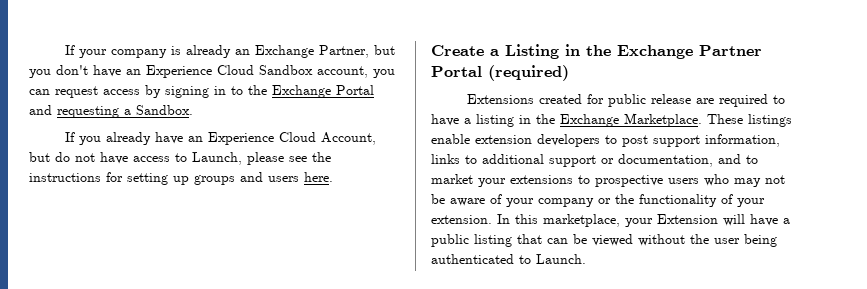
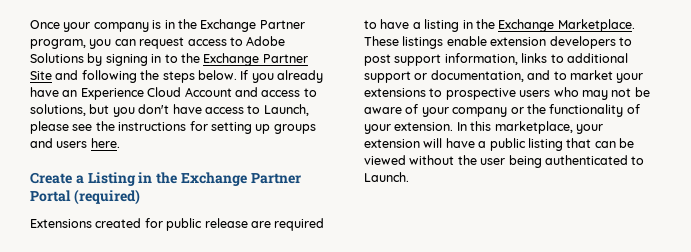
[65,45,76,55] If -> [30,20,60,29] Once
[186,45,396,58] [29,65,368,78] already an Exchange Partner, but you don't have an Experience Cloud Sandbox account, -> [164,19,305,32] [30,39,86,49] in the Exchange Partner program,
(140, 92) none -> [229,36,286,46] [30,53,84,63] to Adobe Solutions
[336,85,374,95] [29,105,193,118] Portal and requesting a Sandbox. // -> [262,54,308,63] [30,70,237,83] Partner Site and following the steps below.
[321,132,377,145] [29,152,95,162] Account, but do not -> [184,87,317,97] [30,104,170,117] Account and access to solutions, but you don't
[657,214,718,224] Extension -> [364,139,420,148] extension

